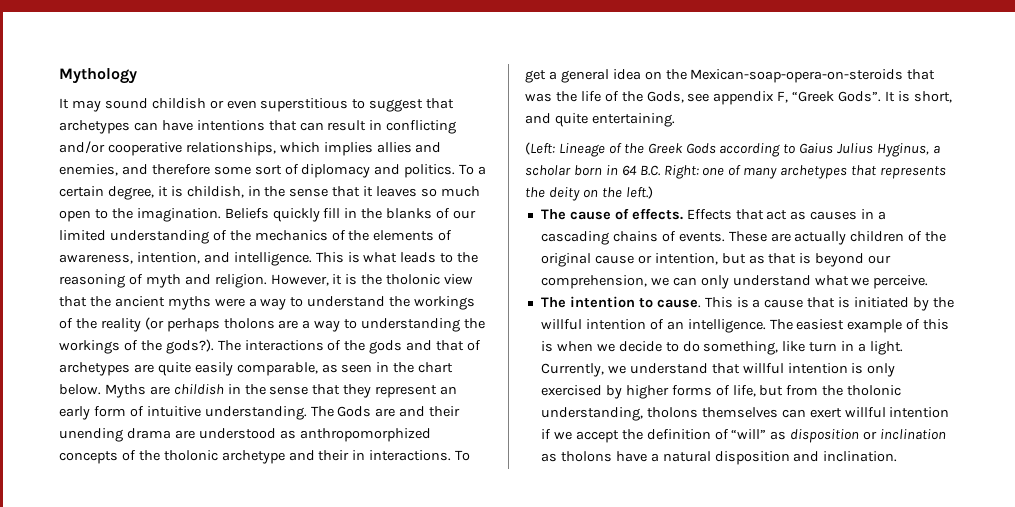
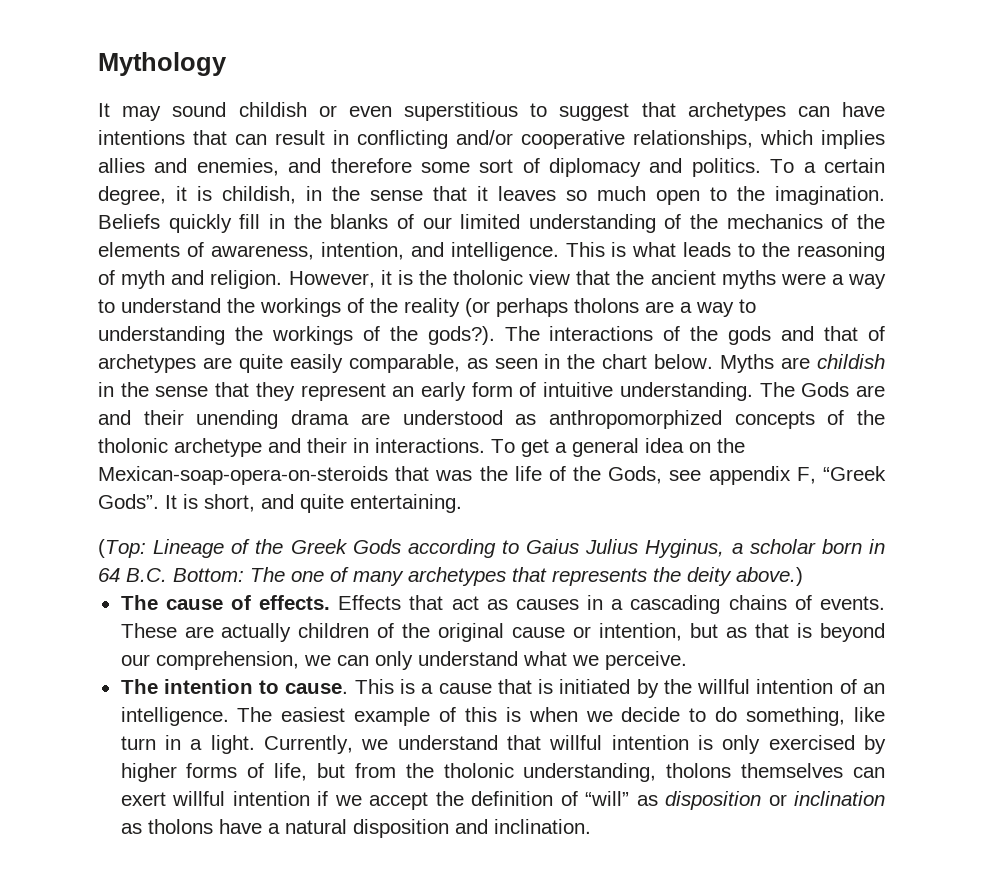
[525,142,555,155] (Left: -> [98,539,146,558] (Top:
[663,165,699,179] Right: -> [173,567,285,582] Bottom: The
[582,186,653,199] on the left.) -> [736,567,803,586] above.)

